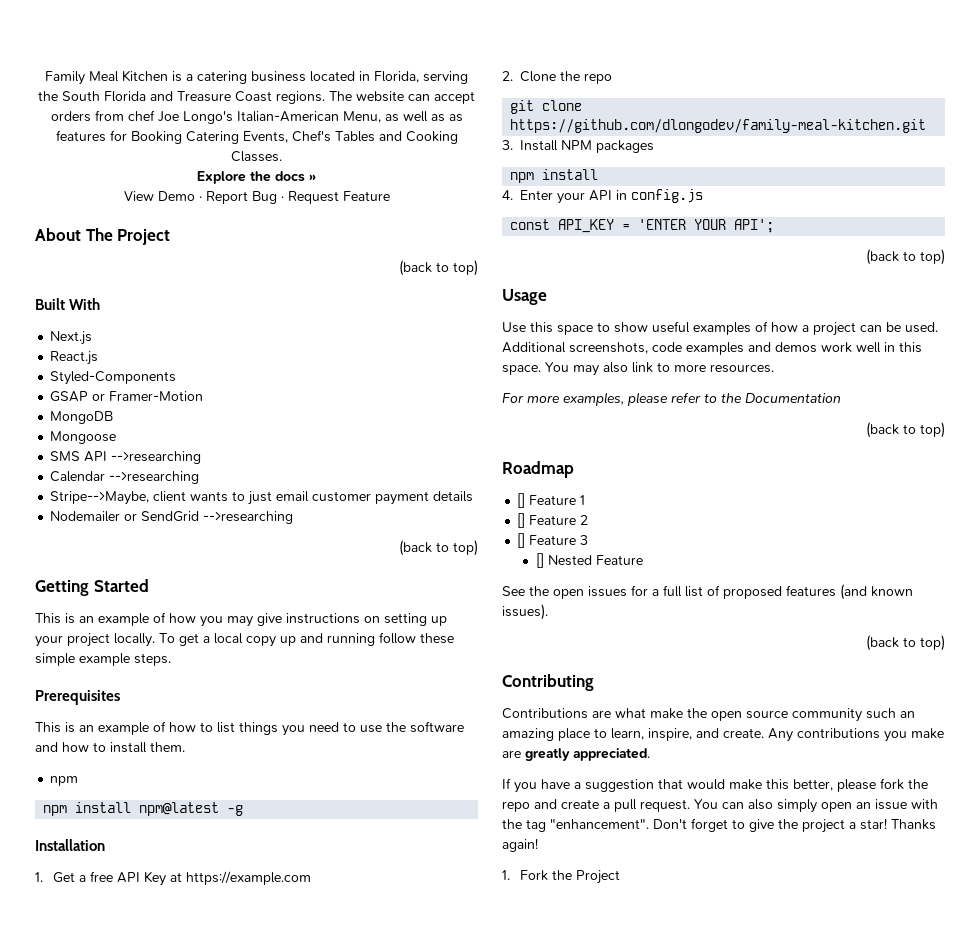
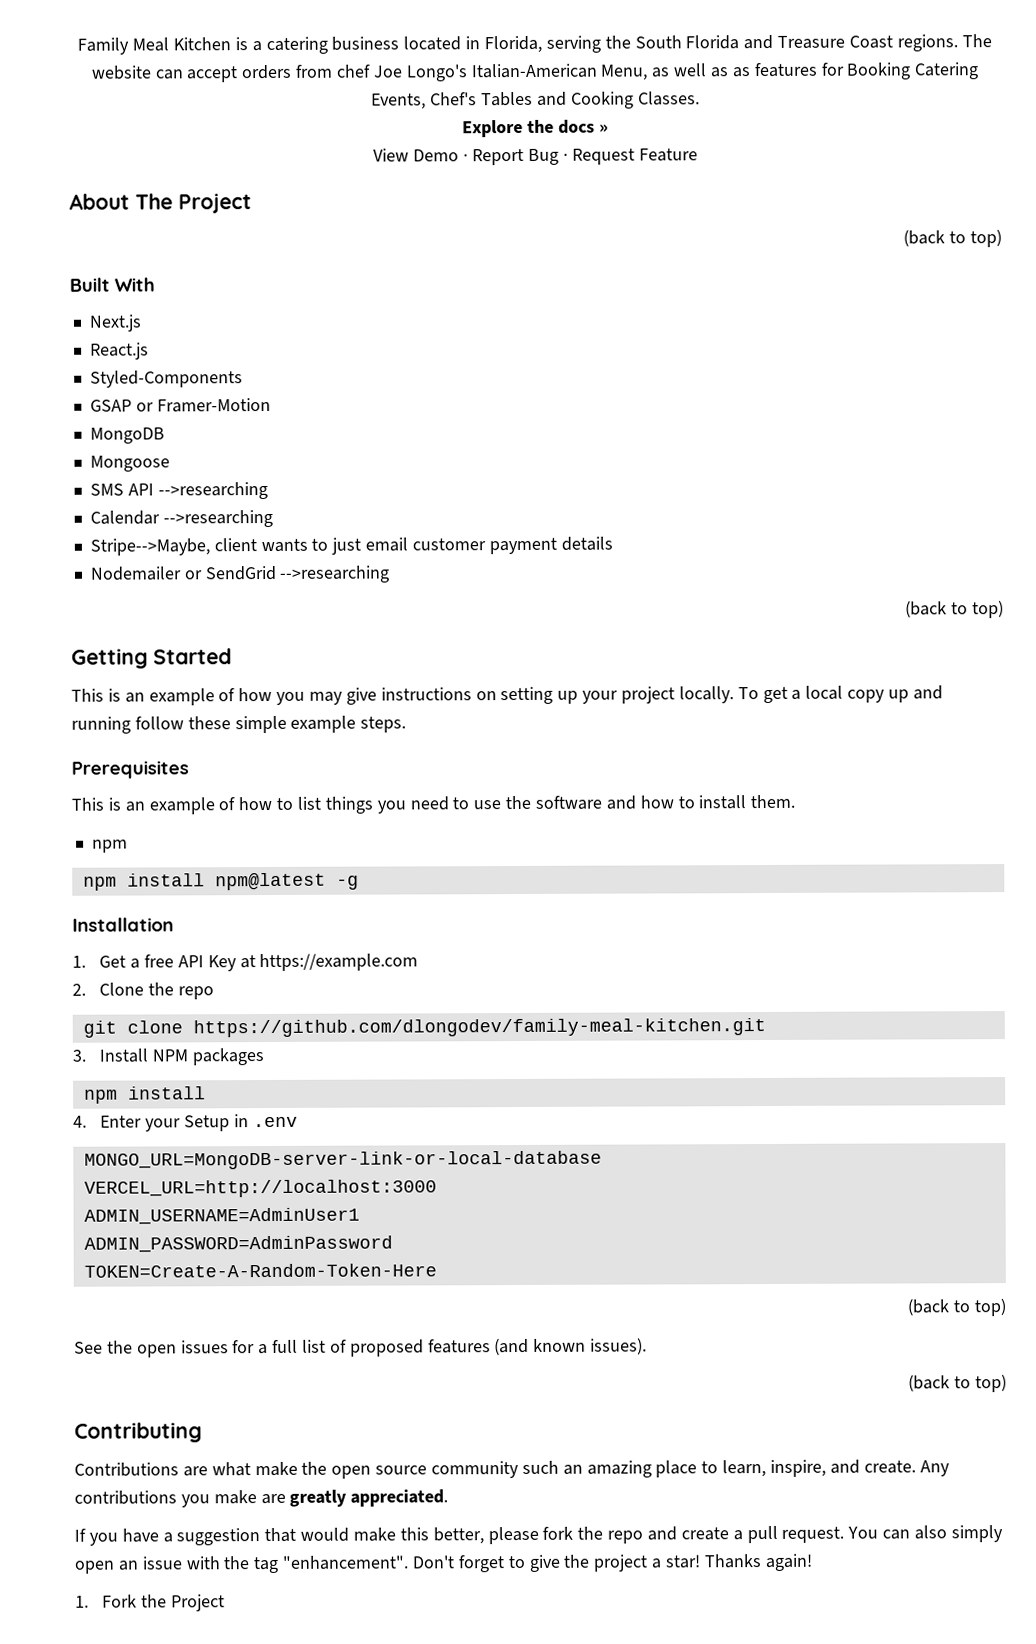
[589,189,704,203] [510,219,775,233] [866,249,945,265] [502,289,547,305] [502,321,938,336] [502,342,922,355] [502,362,774,376] [502,392,841,406] [866,422,945,438] [502,461,574,478] [517,493,586,508] [517,513,589,528] [517,533,589,548] [535,553,643,568] API in config.js // const API_KEY = 'ENTER YOUR API'; // (back to top) // Usage // Use this space to show useful examples of how a project can be used. Additional screenshots, code examples and demos work well in this space. You may also link to more resources. // For more examples, please refer to the Documentation // (back to top) // Roadmap // [] Feature 1 // [] Feature 2 // [] Feature 3 // [] Nested Feature -> [184,1114,298,1132] [83,1150,602,1170] [83,1179,437,1198] [83,1207,360,1225] [83,1235,393,1253] [83,1263,437,1278] [907,1298,1006,1317] Setup in .env // MONGO_URL=MongoDB-server-link-or-local-database // VERCEL_URL=http://localhost:3000 // ADMIN_USERNAME=AdminUser1 // ADMIN_PASSWORD=AdminPassword // TOKEN=Create-A-Random-Token-Here // (back to top)

